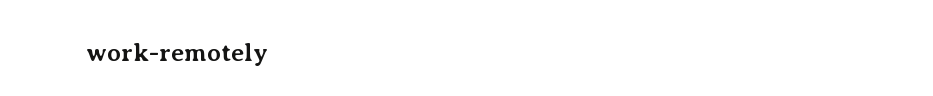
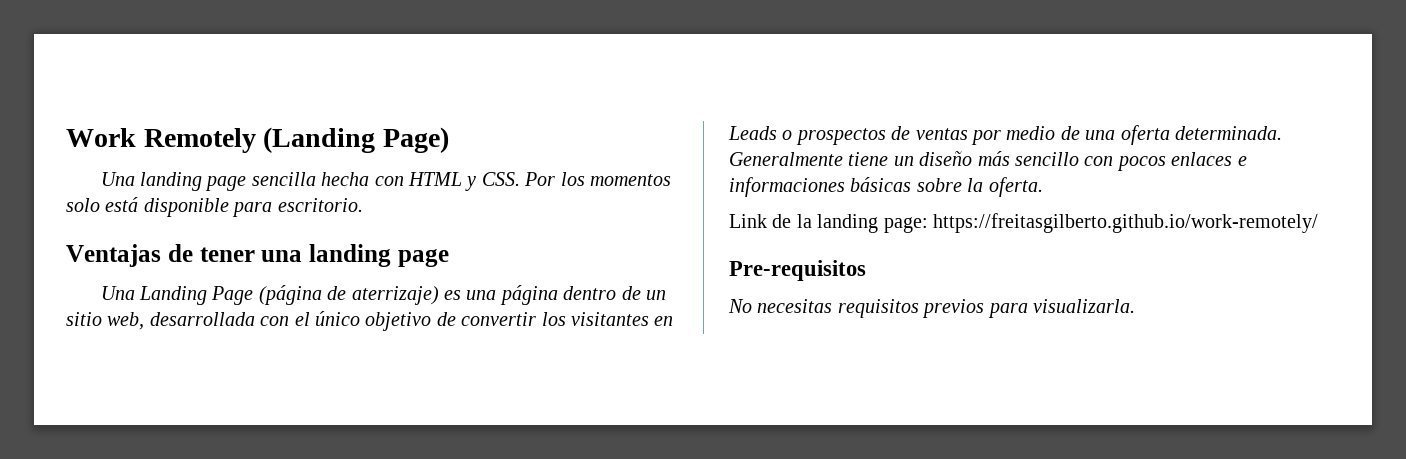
[86,43,268,66] work-remotely -> [66,127,449,153] [100,172,671,191] [66,197,363,217] [66,244,449,267] [100,285,666,305] [66,311,674,331] [728,125,1282,145] [729,151,1247,171] [729,177,1043,197] [729,213,1318,233] [729,260,866,281] [728,299,1135,318] Work Remotely (Landing Page) // Una landing page sencilla hecha con HTML y CSS. Por los momentos solo está disponible para escritorio. // Ventajas de tener una landing page // Una Landing Page (página de aterrizaje) es una página dentro de un sitio web, desarrollada con el único objetivo de convertir los visitantes en Leads o prospectos de ventas por medio de una oferta determinada. Generalmente tiene un diseño más sencillo con pocos enlaces e informaciones básicas sobre la oferta. // Link de la landing page: https://freitasgilberto.github.io/work-remotely/ // Pre-requisitos // No necesitas requisitos previos para visualizarla.

